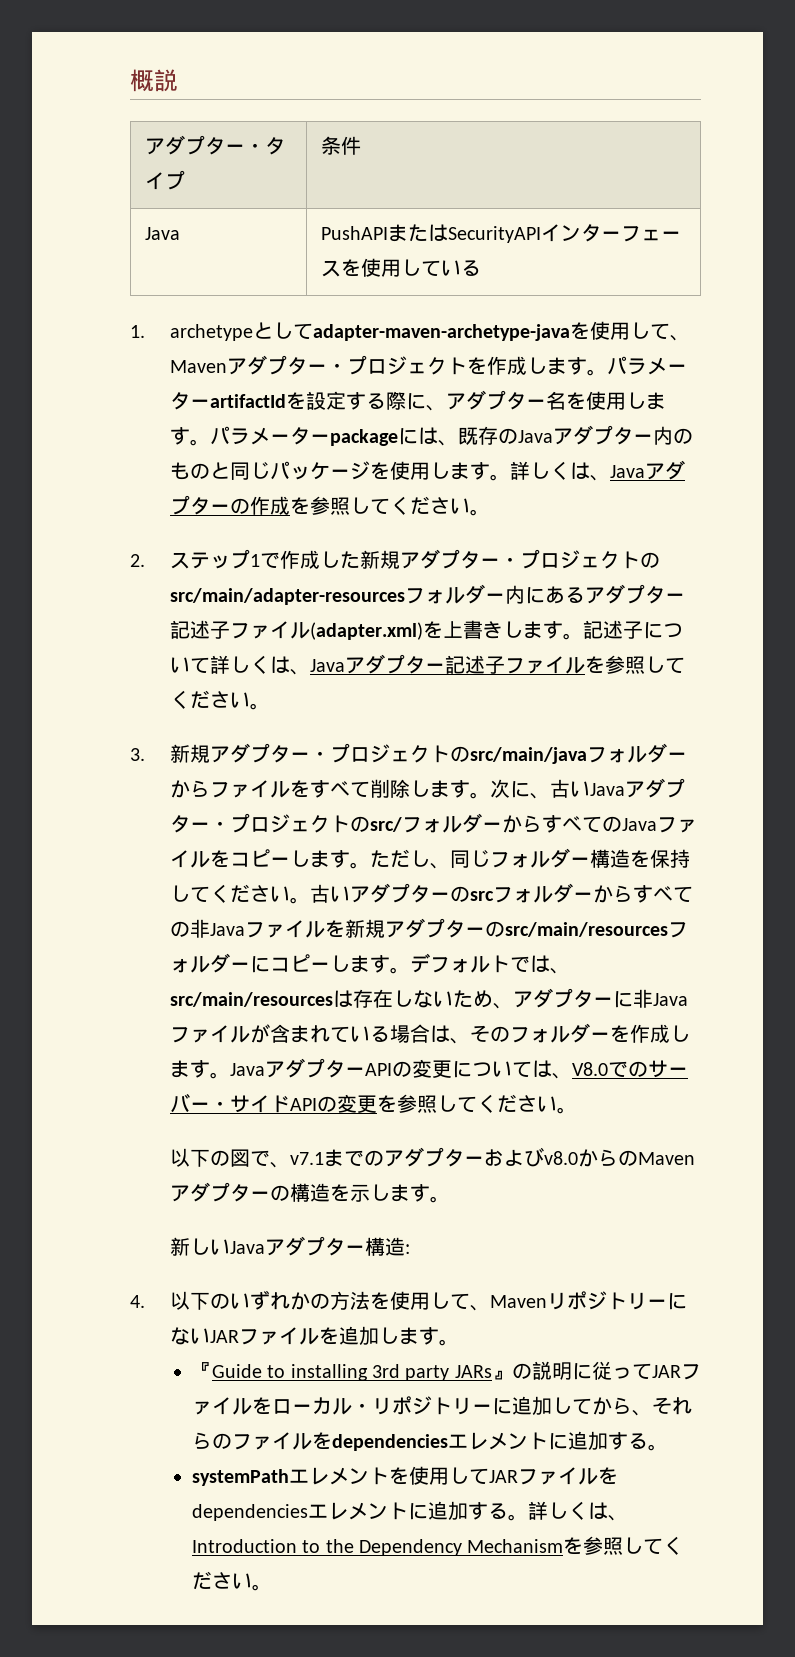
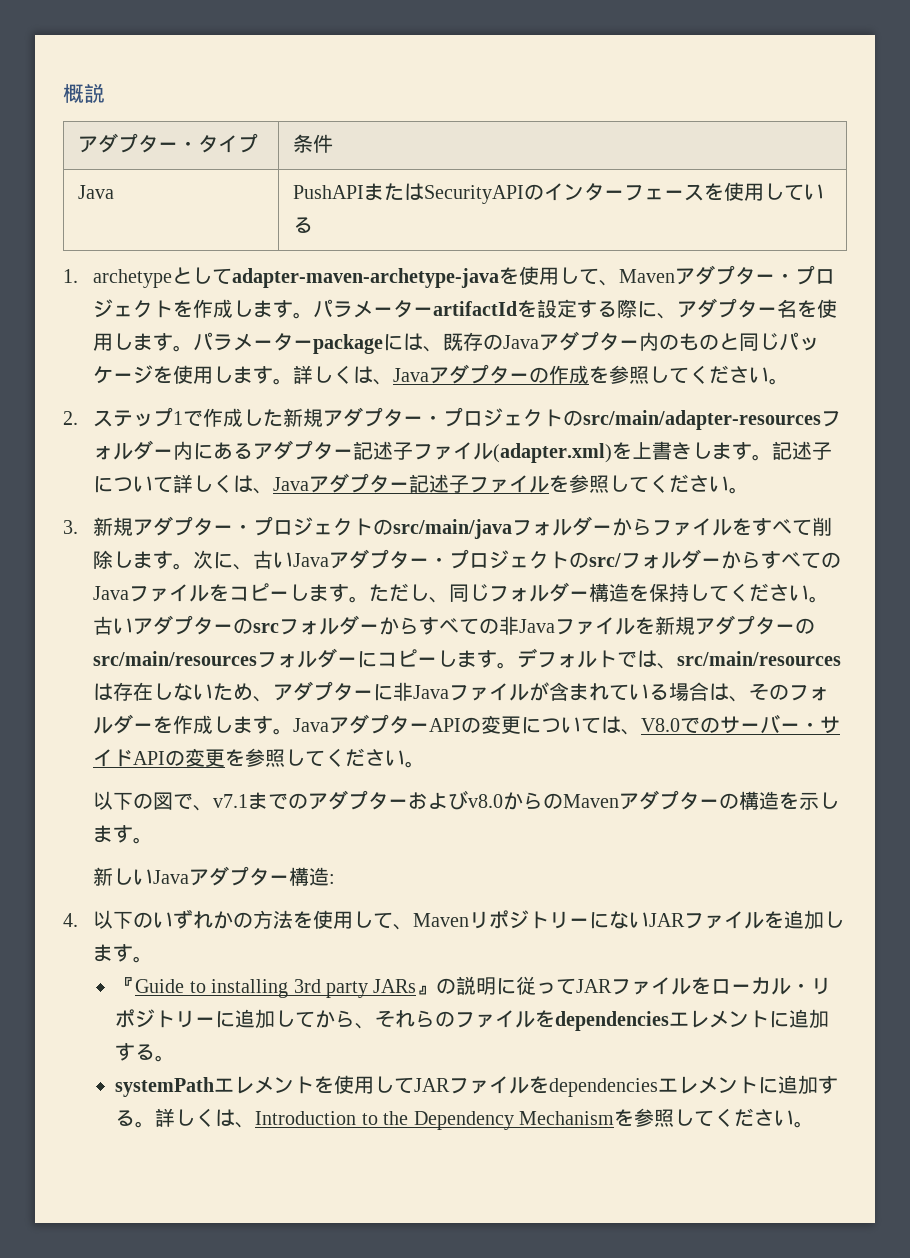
(542, 234) none -> [523,184,544,200] の

